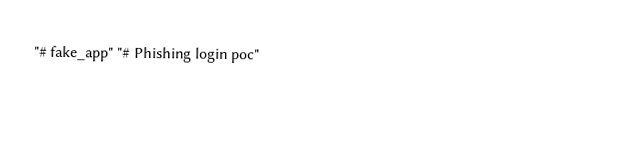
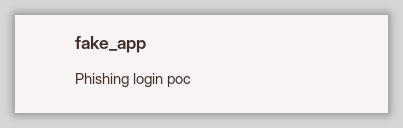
[34,45,131,62] "# fake_app" "# -> [75,36,146,53] fake_app //
[230,49,260,64] poc" -> [167,76,192,87] poc

